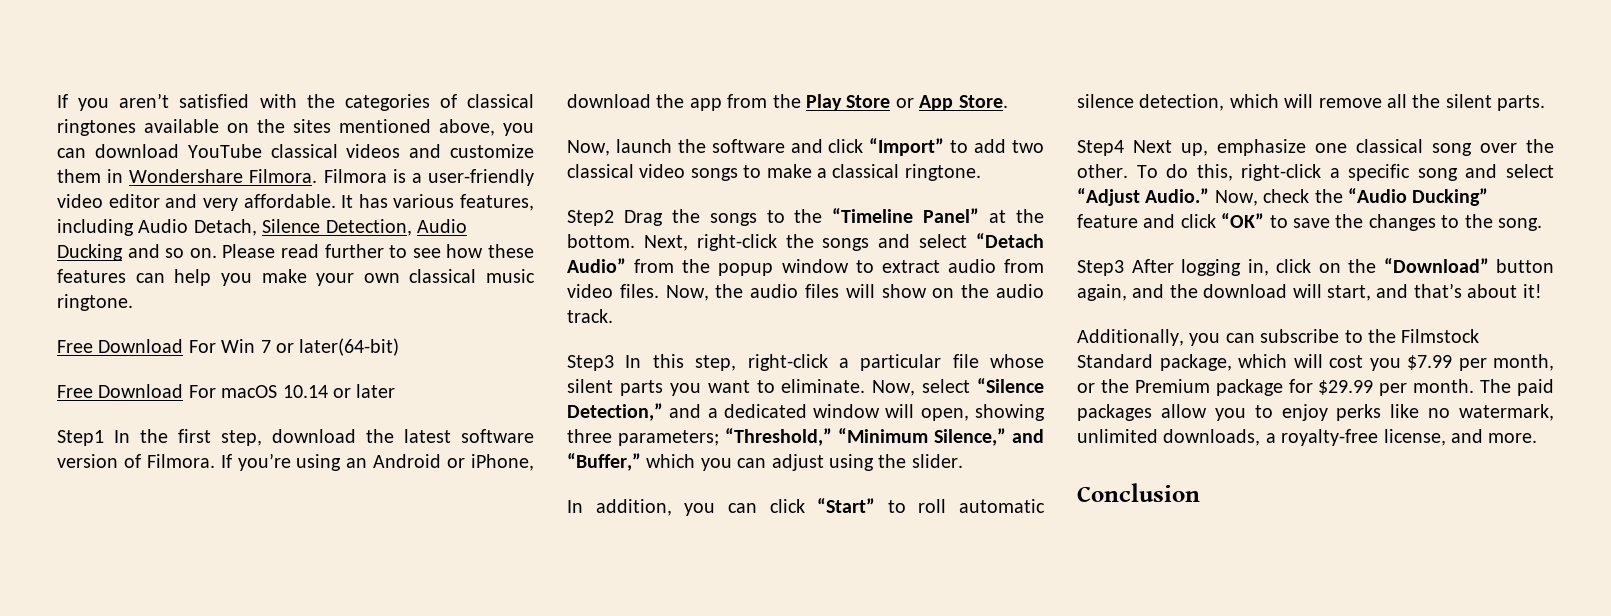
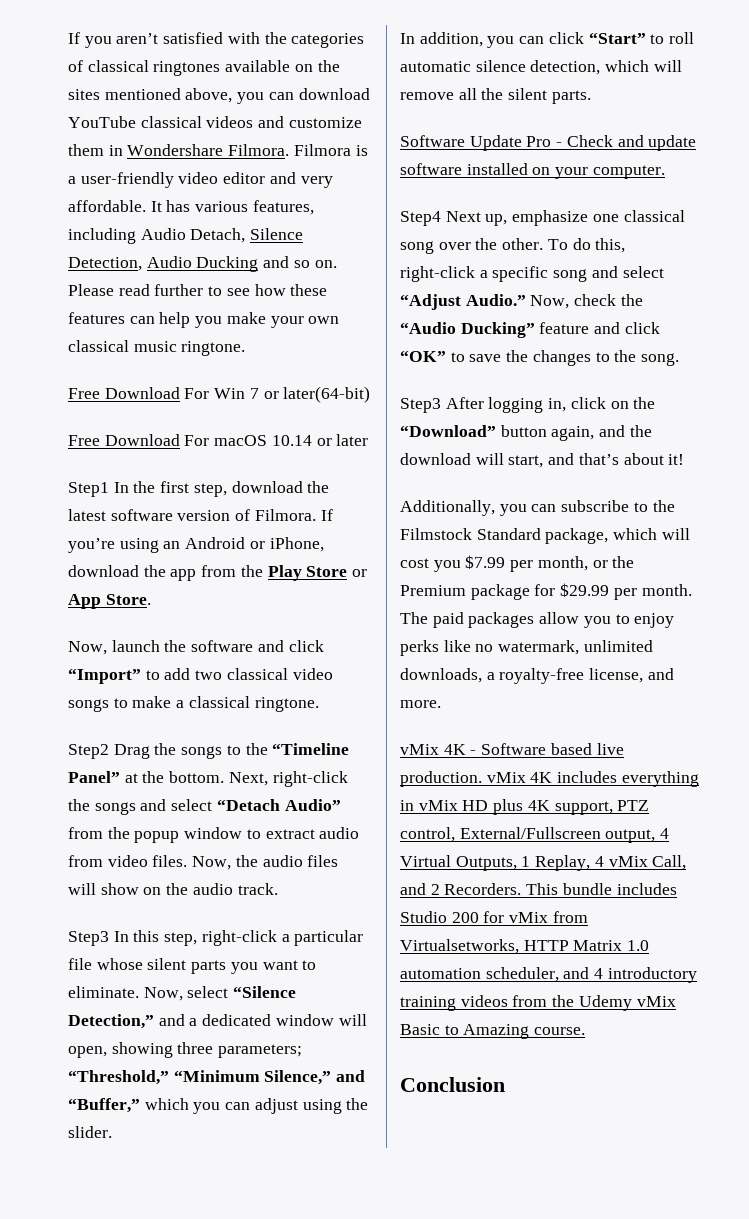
(1546, 103) none -> [400,135,697,151] [400,163,665,179] // Software Update Pro - Check and update software installed on your computer.
(1538, 438) none -> [400,743,624,755] [400,771,699,787] [400,799,650,815] [400,827,670,843] [400,855,687,871] [400,883,677,895] [400,911,588,923] [400,939,650,954] [400,967,697,983] [400,995,676,1011] [400,1024,586,1039] // vMix 4K - Software based live production. vMix 4K includes everything in vMix HD plus 4K support, PTZ control, External/Fullscreen output, 4 Virtual Outputs, 1 Replay, 4 vMix Call, and 2 Recorders. This bundle includes Studio 200 for vMix from Virtualsetworks, HTTP Matrix 1.0 automation scheduler, and 4 introductory training videos from the Udemy vMix Basic to Amazing course.

